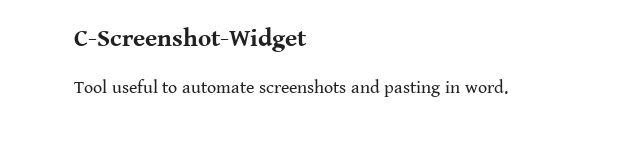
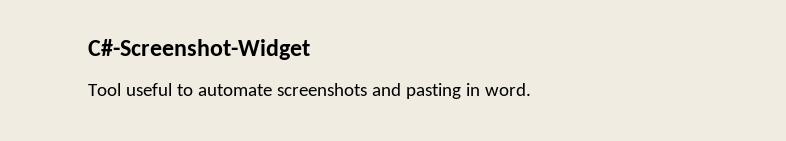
[74,27,307,52] C-Screenshot-Widget -> [88,39,310,60] C#-Screenshot-Widget

